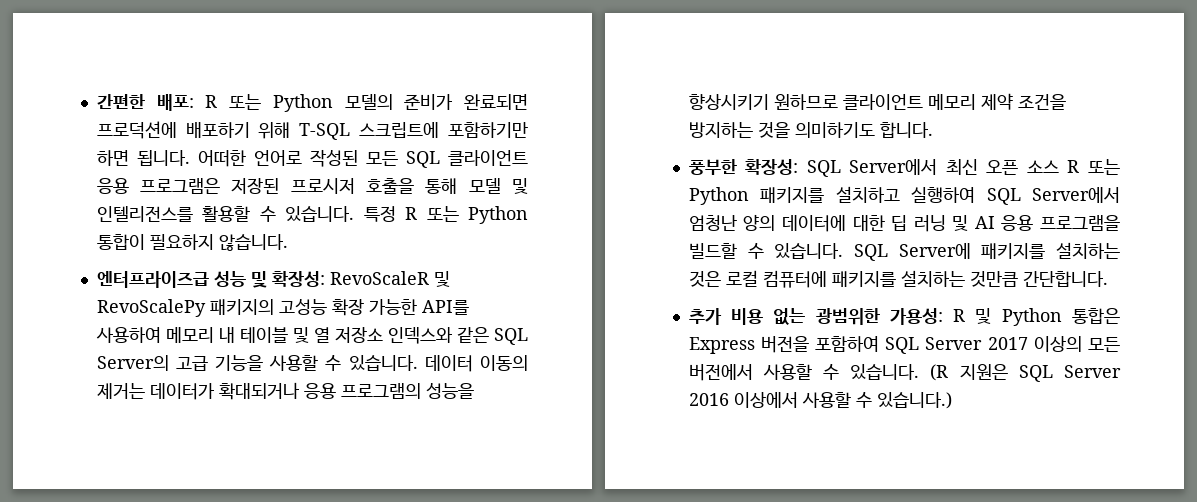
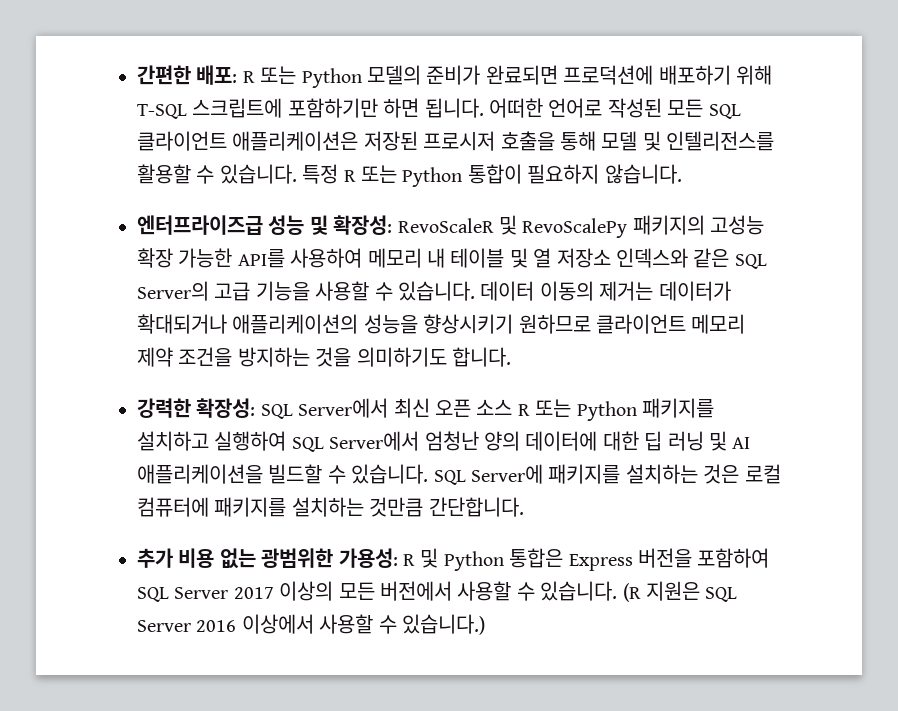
[96,178,221,194] 응용 프로그램은 -> [232,131,359,151] 애플리케이션은
[303,383,421,399] 응용 프로그램의 -> [232,314,359,334] 애플리케이션의
[688,159,737,175] 풍부한 -> [137,398,191,418] 강력한
[1001,215,1120,231] 응용 프로그램을 -> [137,464,263,484] 애플리케이션을

